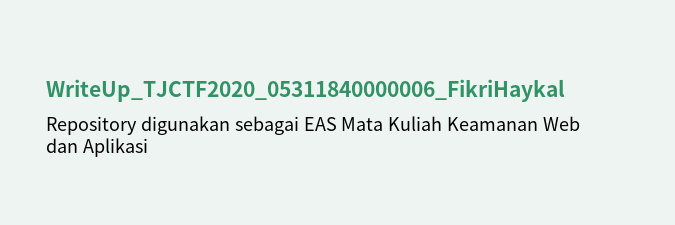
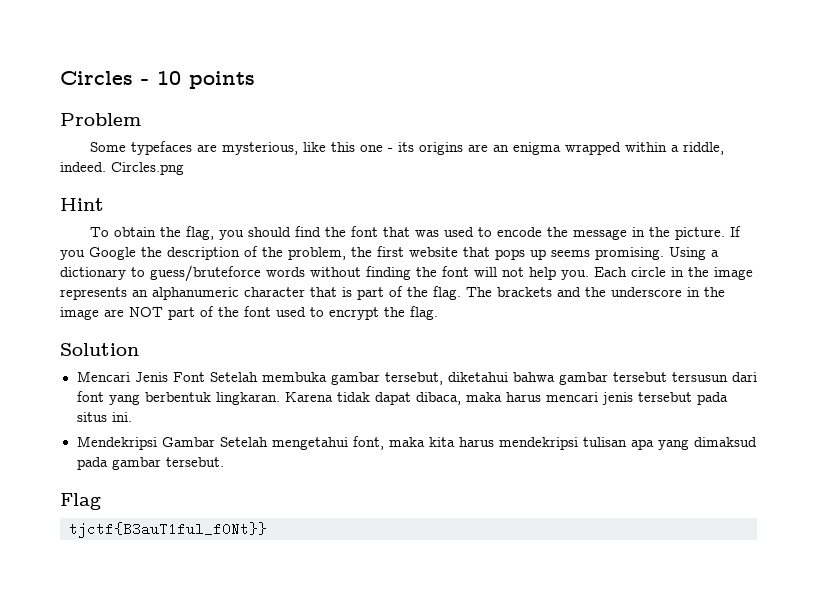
[46,79,565,102] [46,116,581,135] [46,138,148,157] WriteUp_TJCTF2020_05311840000006_FikriHaykal // Repository digunakan sebagai EAS Mata Kuliah Keamanan Web dan Aplikasi -> [60,71,255,89] [60,113,141,126] [89,141,724,155] [60,162,184,175] [60,198,104,211] [89,226,741,240] [60,246,719,260] [60,265,753,282] [60,286,725,300] [60,306,438,320] [60,343,139,356] [76,371,757,385] [76,391,728,405] [76,412,132,422] [76,436,757,450] [76,457,224,470] [60,493,101,510] [69,522,267,538] Circles - 10 points // Problem // Some typefaces are mysterious, like this one - its origins are an enigma wrapped within a riddle, indeed. Circles.png // Hint // To obtain the flag, you should find the font that was used to encode the message in the picture. If you Google the description of the problem, the first website that pops up seems promising. Using a dictionary to guess/bruteforce words without finding the font will not help you. Each circle in the image represents an alphanumeric character that is part of the flag. The brackets and the underscore in the image are NOT part of the font used to encrypt the flag. // Solution // Mencari Jenis Font Setelah membuka gambar tersebut, diketahui bahwa gambar tersebut tersusun dari font yang berbentuk lingkaran. Karena tidak dapat dibaca, maka harus mencari jenis tersebut pada situs ini. // Mendekripsi Gambar Setelah mengetahui font, maka kita harus mendekripsi tulisan apa yang dimaksud pada gambar tersebut. // Flag // tjctf{B3auT1ful_f0Nt}}

